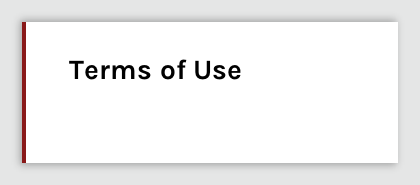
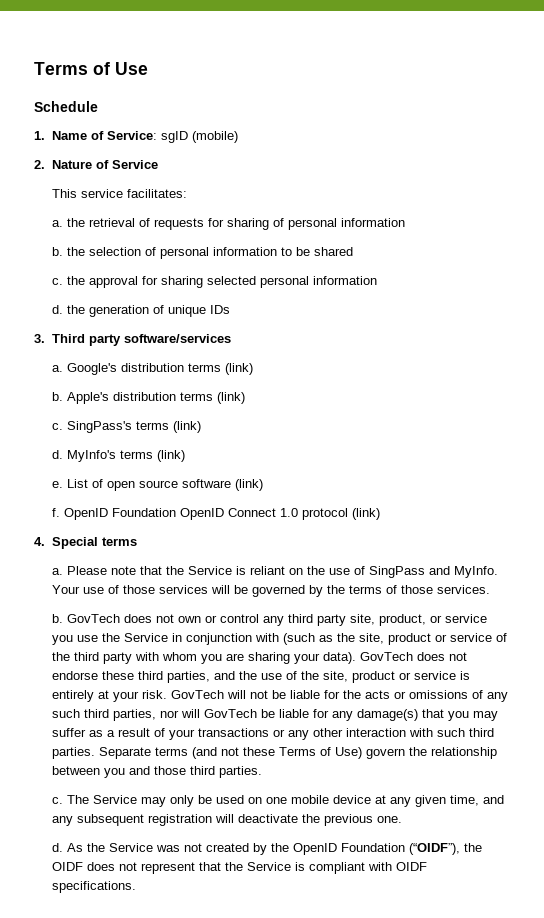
(243, 70) none -> [34,101,98,112] [34,131,239,143] [34,160,159,169] [52,189,188,198] [52,218,406,230] [52,247,354,259] [52,276,378,288] [52,305,231,317] [34,334,232,346] [52,363,254,375] [52,392,246,404] [52,421,202,433] [52,450,186,462] [52,479,264,491] [52,508,381,520] [34,537,138,549] [52,566,499,578] [52,585,491,597] [52,614,488,626] [52,633,508,645] [52,652,468,664] [52,671,471,683] [52,690,509,702] [52,709,499,721] [52,728,495,740] [52,747,498,759] [52,766,263,778] [52,795,505,807] [52,814,403,826] [52,843,483,855] [52,862,428,874] [52,881,137,893] // Schedule // 1. Name of Service: sgID (mobile) // 2. Nature of Service // This service facilitates: // a. the retrieval of requests for sharing of personal information // b. the selection of personal information to be shared // c. the approval for sharing selected personal information // d. the generation of unique IDs // 3. Third party software/services // a. Google's distribution terms (link) // b. Apple's distribution terms (link) // c. SingPass's terms (link) // d. MyInfo's terms (link) // e. List of open source software (link) // f. OpenID Foundation OpenID Connect 1.0 protocol (link) // 4. Special terms // a. Please note that the Service is reliant on the use of SingPass and MyInfo. Your use of those services will be governed by the terms of those services. // b. GovTech does not own or control any third party site, product, or service you use the Service in conjunction with (such as the site, product or service of the third party with whom you are sharing your data). GovTech does not endorse these third parties, and the use of the site, product or service is entirely at your risk. GovTech will not be liable for the acts or omissions of any such third parties, nor will GovTech be liable for any damage(s) that you may suffer as a result of your transactions or any other interaction with such third parties. Separate terms (and not these Terms of Use) govern the relationship between you and those third parties. // c. The Service may only be used on one mobile device at any given time, and any subsequent registration will deactivate the previous one. // d. As the Service was not created by the OpenID Foundation (“OIDF”), the OIDF does not represent that the Service is compliant with OIDF specifications.

